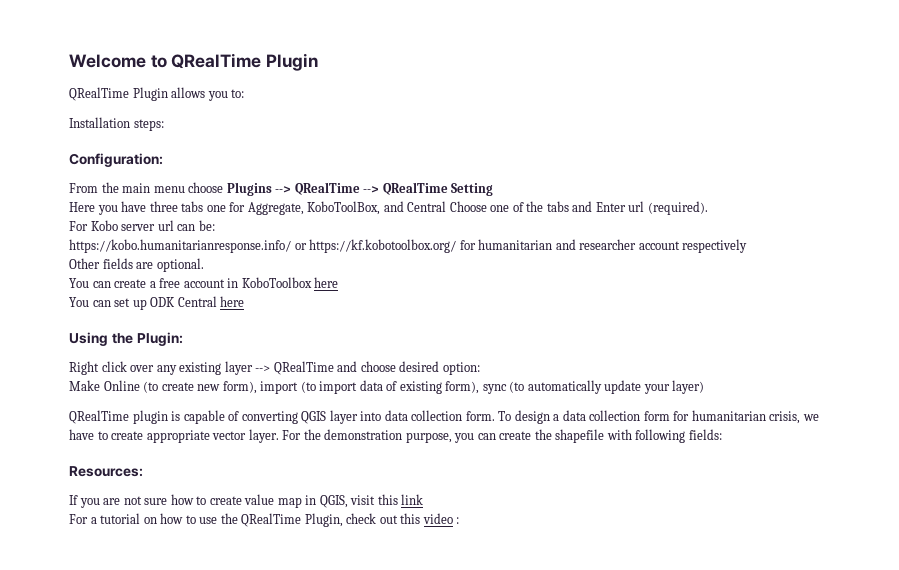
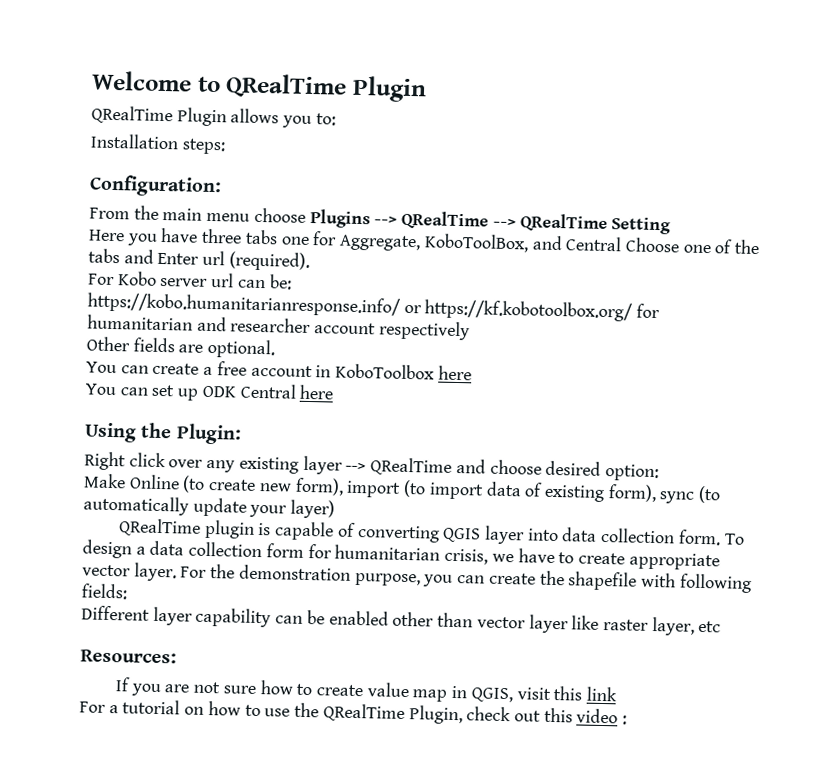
(722, 434) none -> [81,605,722,636] // Different layer capability can be enabled other than vector layer like raster layer, etc

